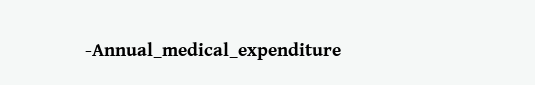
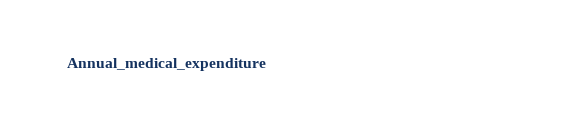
[85,42,341,60] -Annual_medical_expenditure -> [67,58,266,71] Annual_medical_expenditure

